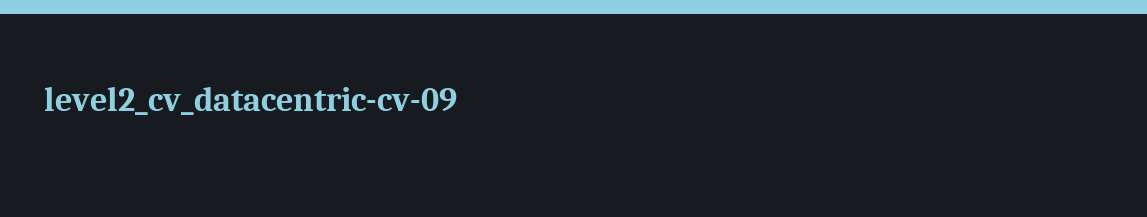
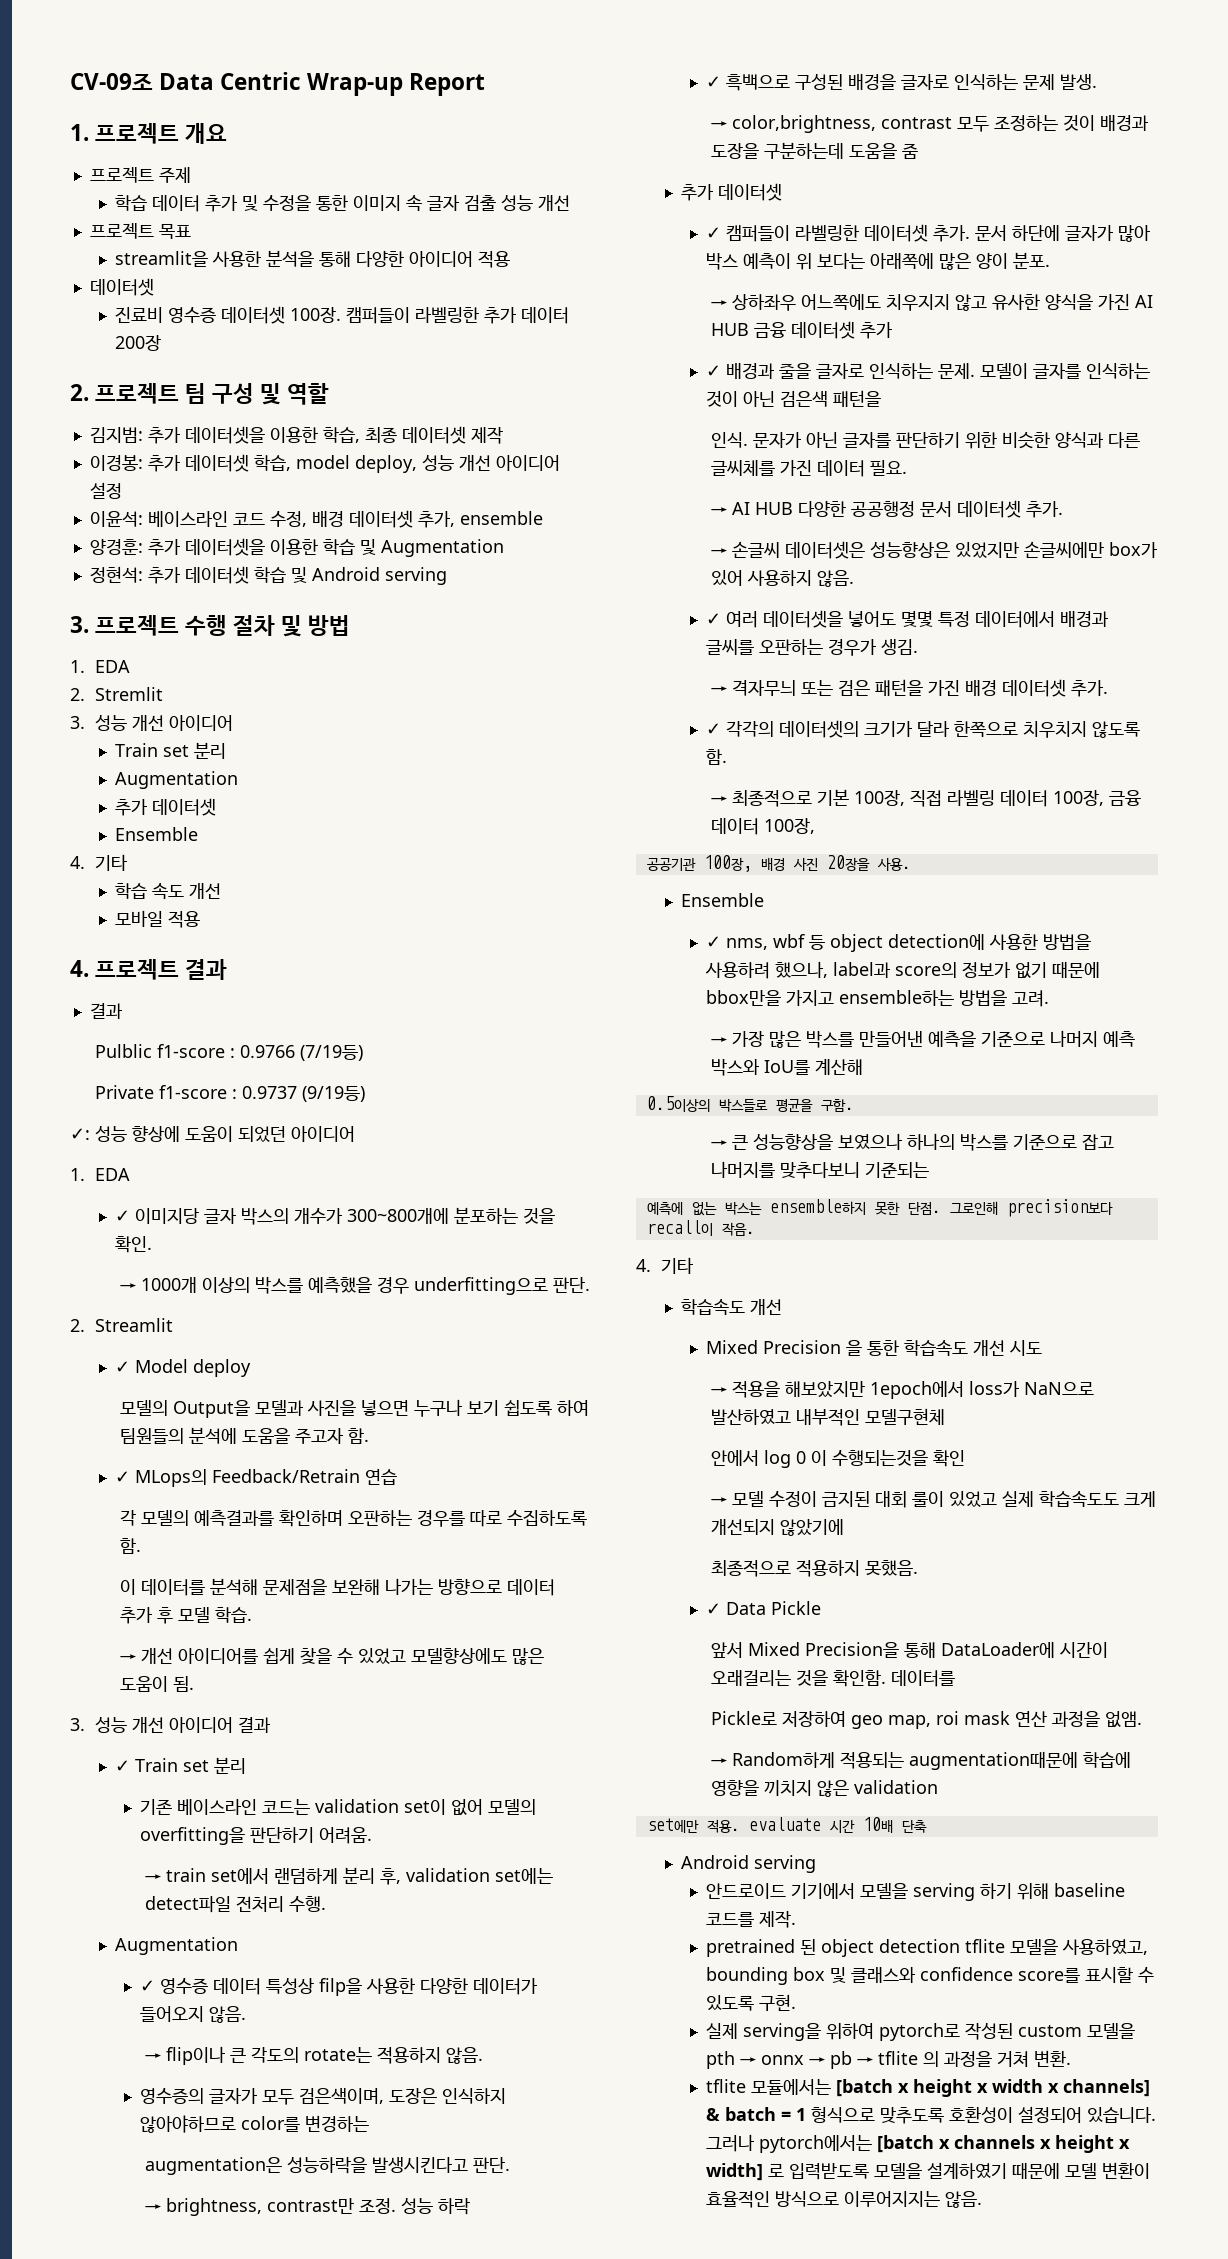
[44,86,457,115] level2_cv_datacentric-cv-09 -> [70,72,486,96] [70,123,228,144] [89,167,191,183] [114,195,570,212] [89,223,191,240] [114,250,510,268] [89,278,154,296] [114,306,569,324] [114,335,161,351] [70,383,330,405] [89,426,503,444] [89,454,560,473] [89,482,122,499] [89,510,543,528] [89,538,504,557] [89,566,447,585] [70,615,351,637] [70,660,131,673] [70,687,164,701] [70,715,234,731] [114,742,226,759] [114,771,238,789] [114,798,216,816] [114,827,198,841] [70,854,129,871] [114,883,221,900] [114,910,200,928] [70,959,228,980] [89,1003,123,1019] [95,1044,364,1061] [95,1085,366,1102] [70,1126,355,1143] [70,1168,131,1181] [114,1207,555,1225] [114,1236,152,1253] [120,1277,591,1295] [70,1318,174,1332] [114,1359,251,1377] [120,1399,590,1418] [120,1427,370,1444] [114,1469,397,1487] [120,1510,588,1527] [120,1538,142,1554] [120,1578,556,1596] [120,1607,253,1624] [120,1648,545,1665] [120,1676,195,1692] [70,1717,272,1733] [114,1757,246,1774] [139,1799,536,1816] [139,1827,372,1845] [145,1867,554,1885] [145,1896,327,1913] [114,1937,238,1955] [139,1977,538,1996] [139,2006,246,2023] [145,2046,484,2065] [139,2088,506,2105] [139,2115,369,2133] [145,2157,511,2175] [145,2198,471,2216] [705,74,1097,91] [711,115,1150,133] [711,142,919,159] [680,183,782,201] [705,224,1151,242] [705,252,1050,270] [711,293,1154,311] [711,321,894,339] [705,363,1150,379] [705,390,881,407] [711,431,1141,449] [711,460,908,477] [711,500,1064,518] [711,541,1159,559] [711,570,855,587] [705,610,1109,628] [705,639,918,656] [711,679,1109,697] [705,720,1140,738] [705,749,727,765] [711,789,1142,807] [711,818,816,835] [646,855,911,872] [680,893,764,907] [705,934,1091,952] [704,961,1100,979] [705,990,1049,1007] [711,1030,1136,1048] [711,1058,864,1076] [646,1096,854,1112] [711,1133,1115,1151] [711,1161,930,1179] [646,1199,1113,1217] [646,1220,755,1236] [636,1257,695,1274] [680,1299,782,1316] [705,1340,1042,1357] [711,1381,1095,1399] [711,1408,946,1426] [711,1450,966,1468] [711,1491,1157,1508] [711,1519,845,1536] [711,1560,919,1577] [705,1601,821,1615] [711,1642,1109,1658] [711,1670,956,1687] [711,1711,1143,1729] [711,1751,1132,1770] [711,1780,939,1797] [646,1817,927,1833] [680,1855,816,1873] [705,1883,1125,1901] [705,1910,796,1928] [705,1939,1148,1957] [705,1967,1154,1985] [705,1994,796,2011] [705,2022,1135,2041] [705,2050,1071,2069] [705,2079,1150,2097] [705,2106,1156,2124] [705,2134,1130,2153] [705,2162,1150,2181] [705,2191,982,2208] CV-09조 Data Centric Wrap-up Report // 1. 프로젝트 개요 // 프로젝트 주제 // 학습 데이터 추가 및 수정을 통한 이미지 속 글자 검출 성능 개선 // 프로젝트 목표 // streamlit을 사용한 분석을 통해 다양한 아이디어 적용 // 데이터셋 // 진료비 영수증 데이터셋 100장. 캠퍼들이 라벨링한 추가 데이터 200장 // 2. 프로젝트 팀 구성 및 역할 // 김지범: 추가 데이터셋을 이용한 학습, 최종 데이터셋 제작 // 이경봉: 추가 데이터셋 학습, model deploy, 성능 개선 아이디어 설정 // 이윤석: 베이스라인 코드 수정, 배경 데이터셋 추가, ensemble // 양경훈: 추가 데이터셋을 이용한 학습 및 Augmentation // 정현석: 추가 데이터셋 학습 및 Android serving // 3. 프로젝트 수행 절차 및 방법 // 1. EDA // 2. Stremlit // 3. 성능 개선 아이디어 // Train set 분리 // Augmentation // 추가 데이터셋 // Ensemble // 4. 기타 // 학습 속도 개선 // 모바일 적용 // 4. 프로젝트 결과 // 결과 // Pulblic f1-score : 0.9766 (7/19등) // Private f1-score : 0.9737 (9/19등) // ✓: 성능 향상에 도움이 되었던 아이디어 // 1. EDA // ✓ 이미지당 글자 박스의 개수가 300~800개에 분포하는 것을 확인. // → 1000개 이상의 박스를 예측했을 경우 underfitting으로 판단. // 2. Streamlit // ✓ Model deploy // 모델의 Output을 모델과 사진을 넣으면 누구나 보기 쉽도록 하여 팀원들의 분석에 도움을 주고자 함. // ✓ MLops의 Feedback/Retrain 연습 // 각 모델의 예측결과를 확인하며 오판하는 경우를 따로 수집하도록 함. // 이 데이터를 분석해 문제점을 보완해 나가는 방향으로 데이터 추가 후 모델 학습. // → 개선 아이디어를 쉽게 찾을 수 있었고 모델향상에도 많은 도움이 됨. // 3. 성능 개선 아이디어 결과 // ✓ Train set 분리 // 기존 베이스라인 코드는 validation set이 없어 모델의 overfitting을 판단하기 어려움. // → train set에서 랜덤하게 분리 후, validation set에는 detect파일 전처리 수행. // Augmentation // ✓ 영수증 데이터 특성상 filp을 사용한 다양한 데이터가 들어오지 않음. // → flip이나 큰 각도의 rotate는 적용하지 않음. // 영수증의 글자가 모두 검은색이며, 도장은 인식하지 않아야하므로 color를 변경하는 // augmentation은 성능하락을 발생시킨다고 판단. // → brightness, contrast만 조정. 성능 하락 // ✓ 흑백으로 구성된 배경을 글자로 인식하는 문제 발생. // → color,brightness, contrast 모두 조정하는 것이 배경과 도장을 구분하는데 도움을 줌 // 추가 데이터셋 // ✓ 캠퍼들이 라벨링한 데이터셋 추가. 문서 하단에 글자가 많아 박스 예측이 위 보다는 아래쪽에 많은 양이 분포. // → 상하좌우 어느쪽에도 치우지지 않고 유사한 양식을 가진 AI HUB 금융 데이터셋 추가 // ✓ 배경과 줄을 글자로 인식하는 문제. 모델이 글자를 인식하는 것이 아닌 검은색 패턴을 // 인식. 문자가 아닌 글자를 판단하기 위한 비슷한 양식과 다른 글씨체를 가진 데이터 필요. // → AI HUB 다양한 공공행정 문서 데이터셋 추가. // → 손글씨 데이터셋은 성능향상은 있었지만 손글씨에만 box가 있어 사용하지 않음. // ✓ 여러 데이터셋을 넣어도 몇몇 특정 데이터에서 배경과 글씨를 오판하는 경우가 생김. // → 격자무늬 또는 검은 패턴을 가진 배경 데이터셋 추가. // ✓ 각각의 데이터셋의 크기가 달라 한쪽으로 치우치지 않도록 함. // → 최종적으로 기본 100장, 직접 라벨링 데이터 100장, 금융 데이터 100장, // 공공기관 100장, 배경 사진 20장을 사용. // Ensemble // ✓ nms, wbf 등 object detection에 사용한 방법을 사용하려 했으나, label과 score의 정보가 없기 때문에 bbox만을 가지고 ensemble하는 방법을 고려. // → 가장 많은 박스를 만들어낸 예측을 기준으로 나머지 예측 박스와 IoU를 계산해 // 0.5이상의 박스들로 평균을 구함. // → 큰 성능향상을 보였으나 하나의 박스를 기준으로 잡고 나머지를 맞추다보니 기준되는 // 예측에 없는 박스는 ensemble하지 못한 단점. 그로인해 precision보다 recall이 작음. // 4. 기타 // 학습속도 개선 // Mixed Precision 을 통한 학습속도 개선 시도 // → 적용을 해보았지만 1epoch에서 loss가 NaN으로 발산하였고 내부적인 모델구현체 // 안에서 log 0 이 수행되는것을 확인 // → 모델 수정이 금지된 대회 룰이 있었고 실제 학습속도도 크게 개선되지 않았기에 // 최종적으로 적용하지 못했음. // ✓ Data Pickle // 앞서 Mixed Precision을 통해 DataLoader에 시간이 오래걸리는 것을 확인함. 데이터를 // Pickle로 저장하여 geo map, roi mask 연산 과정을 없앰. // → Random하게 적용되는 augmentation때문에 학습에 영향을 끼치지 않은 validation // set에만 적용. evaluate 시간 10배 단축 // Android serving // 안드로이드 기기에서 모델을 serving 하기 위해 baseline 코드를 제작. // pretrained 된 object detection tflite 모델을 사용하였고, bounding box 및 클래스와 confidence score를 표시할 수 있도록 구현. // 실제 serving을 위하여 pytorch로 작성된 custom 모델을 pth → onnx → pb → tflite 의 과정을 거쳐 변환. // tflite 모듈에서는 [batch x height x width x channels] & batch = 1 형식으로 맞추도록 호환성이 설정되어 있습니다. 그러나 pytorch에서는 [batch x channels x height x width] 로 입력받도록 모델을 설계하였기 때문에 모델 변환이 효율적인 방식으로 이루어지지는 않음.

